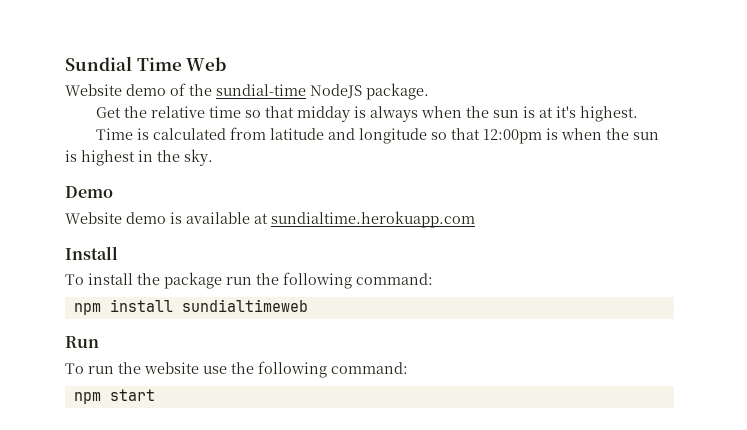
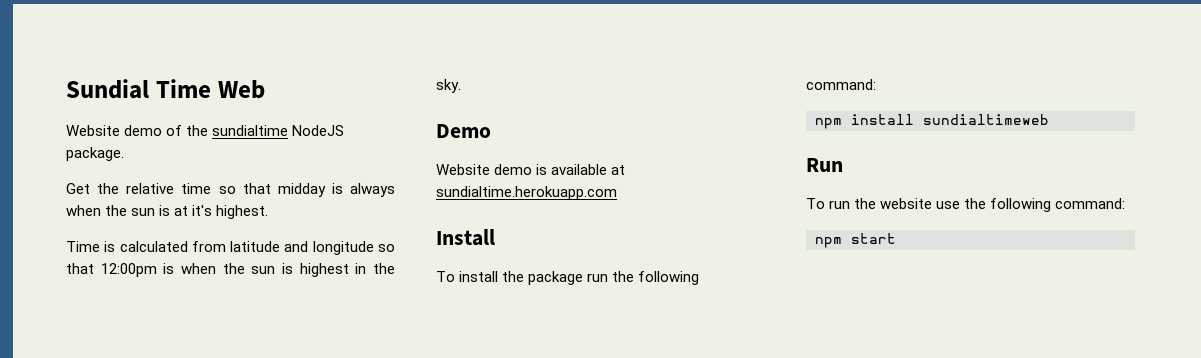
[216,84,306,96] sundial-time -> [212,125,289,136] sundialtime

